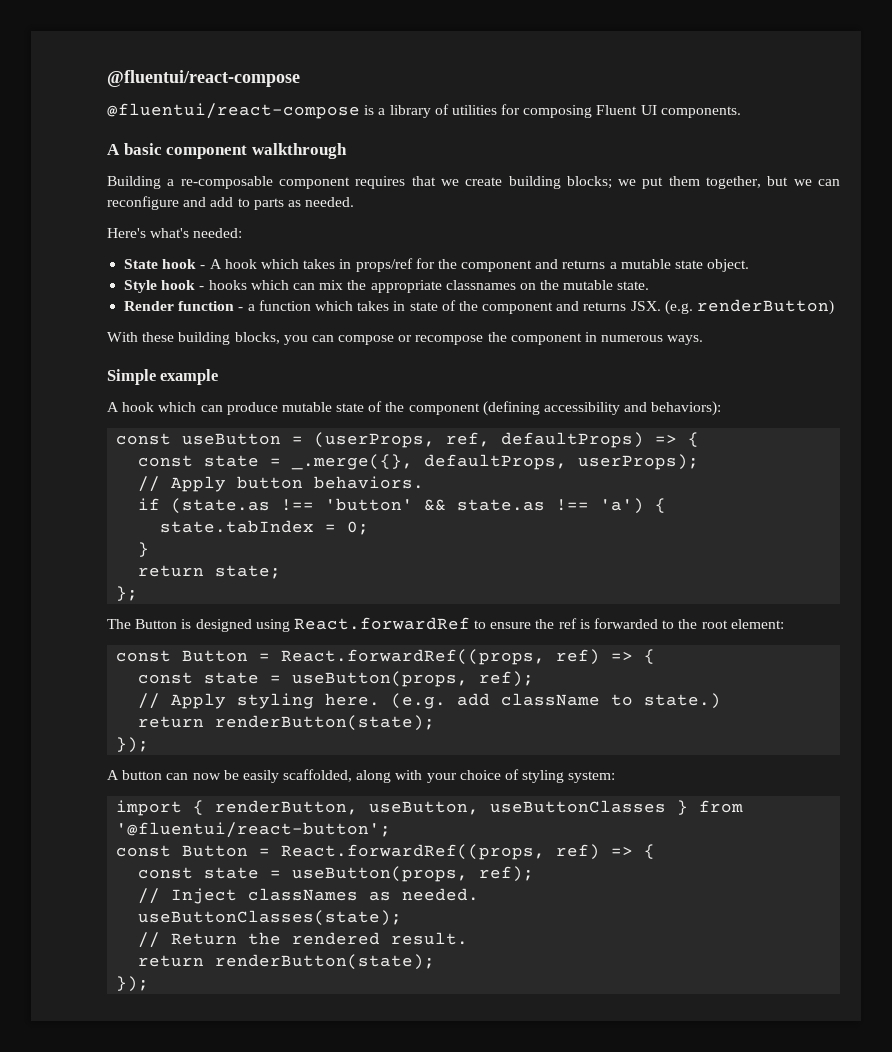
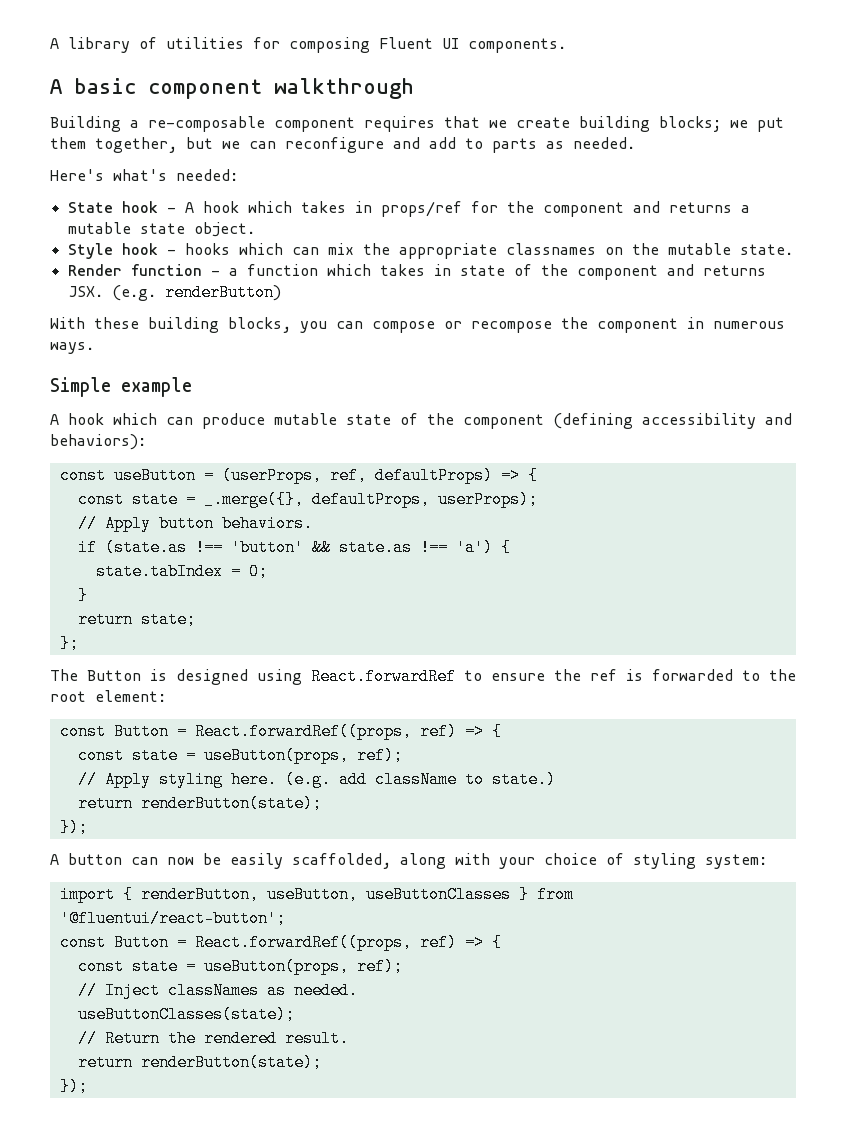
[107,70,300,87] [107,103,386,119] @fluentui/react-compose // @fluentui/react-compose is a -> [50,38,59,49] A

